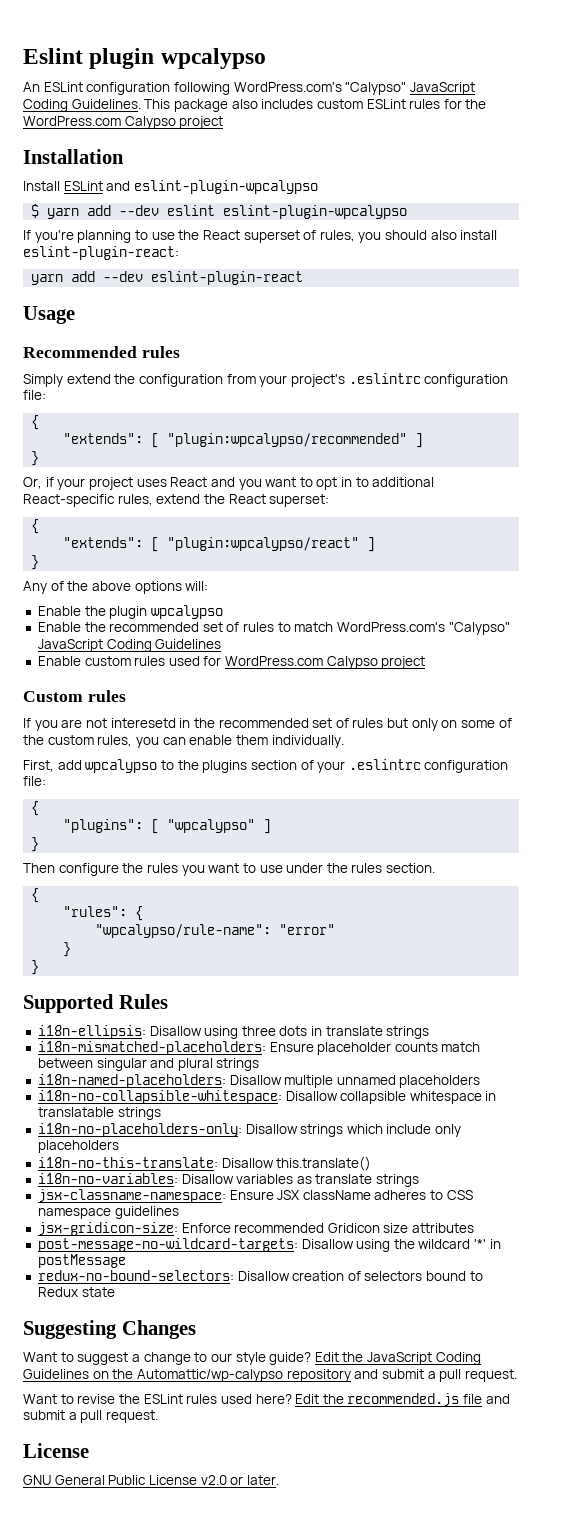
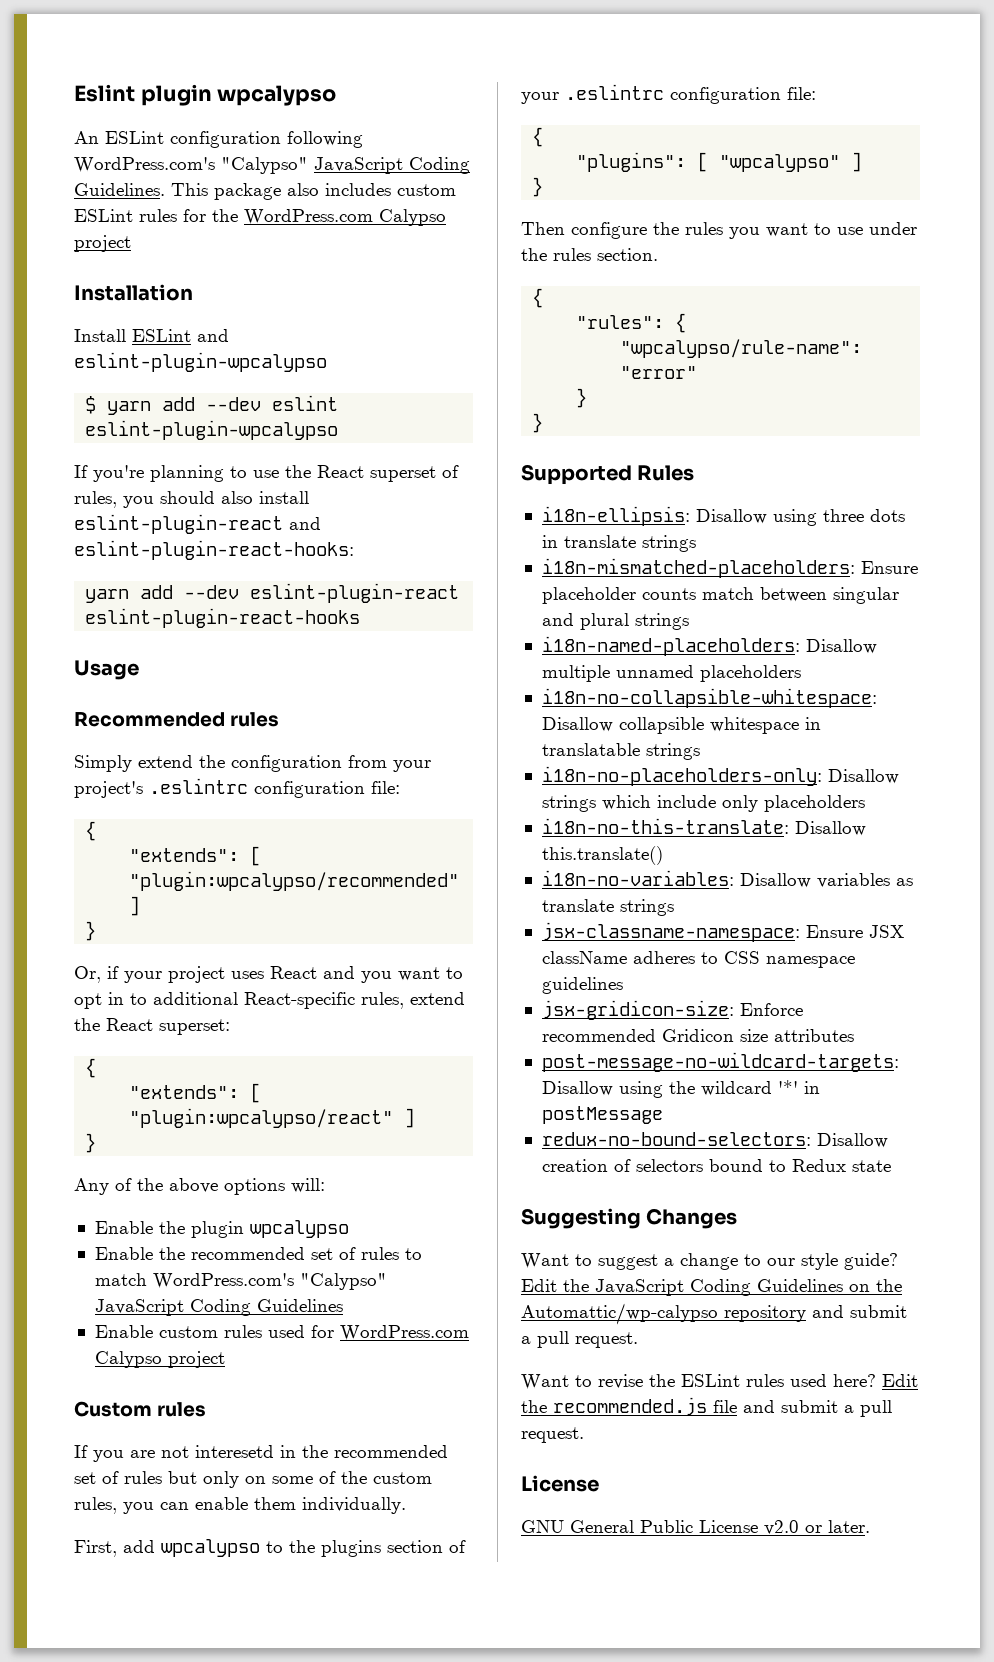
[23,246,179,260] eslint-plugin-react: -> [74,514,321,534] [74,540,354,560] eslint-plugin-react and eslint-plugin-react-hooks:
(304, 278) none -> [85,608,361,628] eslint-plugin-react-hooks

